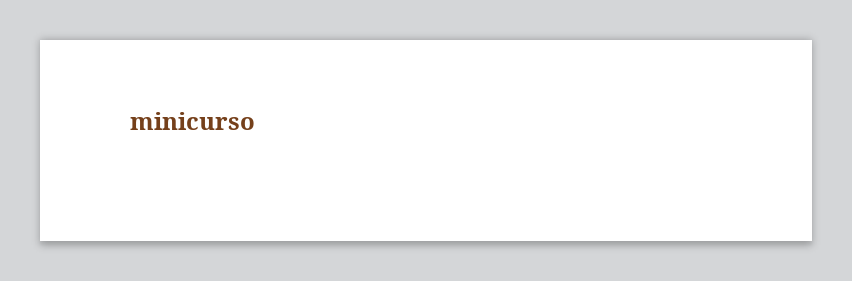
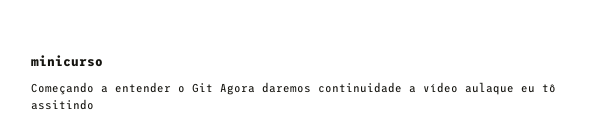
(255, 121) none -> [31,82,556,95] [31,99,94,110] // Começando a entender o Git Agora daremos continuidade a vídeo aulaque eu tô assitindo

